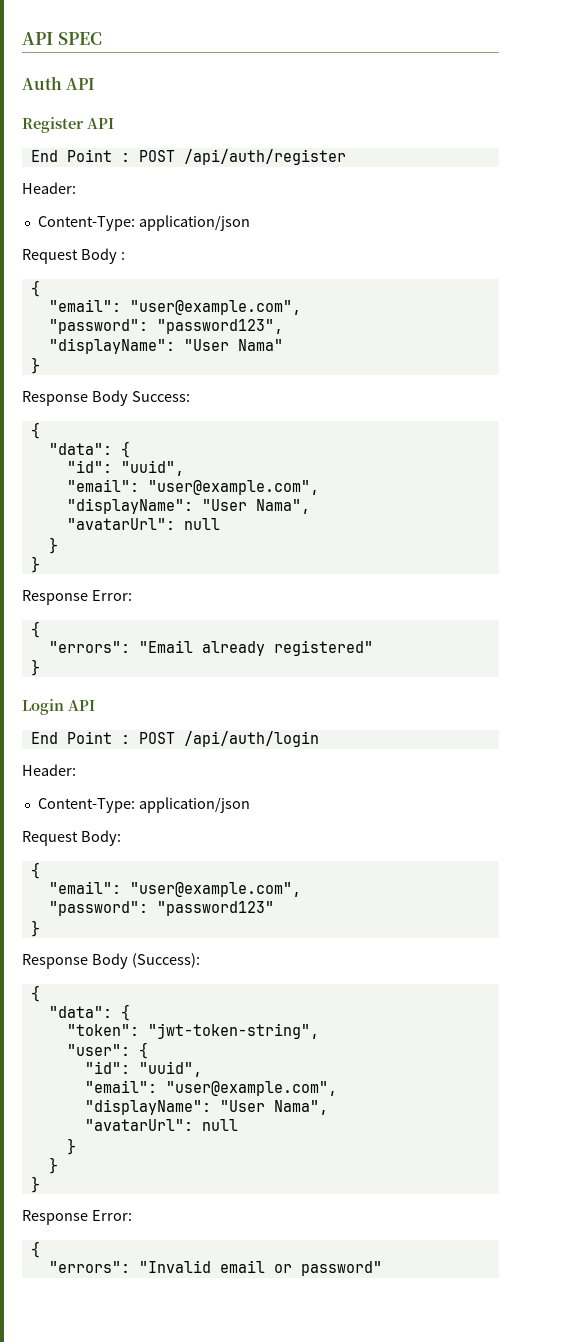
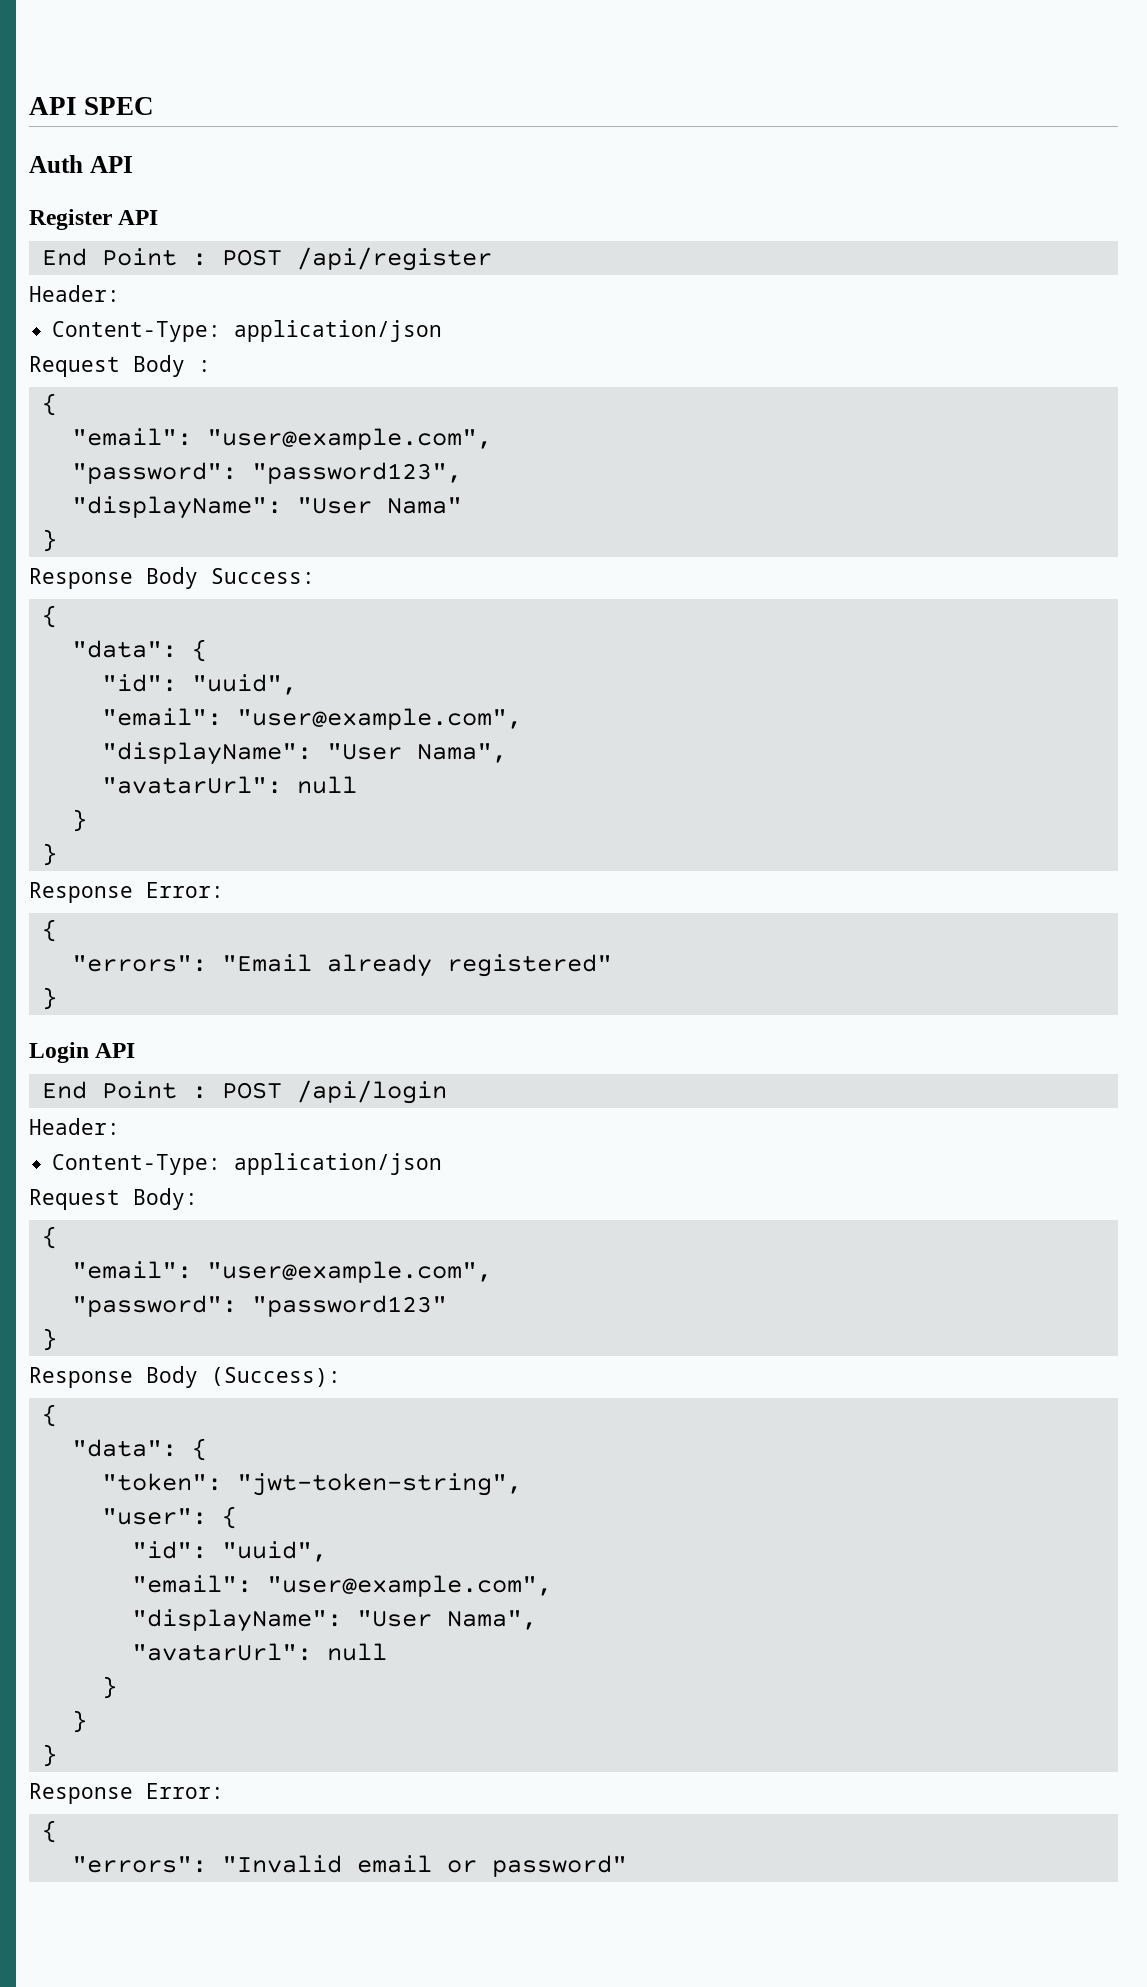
[183,149,346,165] /api/auth/register -> [296,247,492,271] /api/register
[183,731,319,747] /api/auth/login -> [296,1080,447,1104] /api/login

